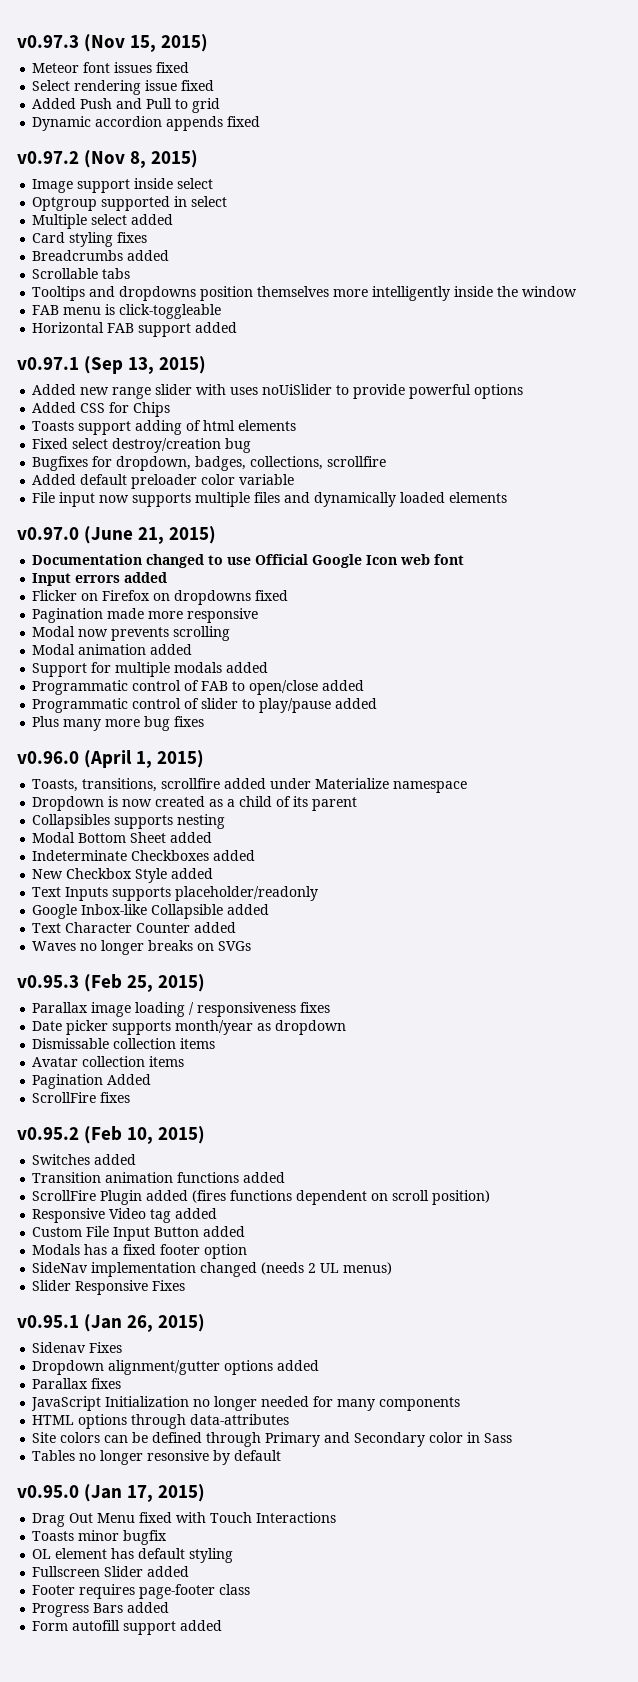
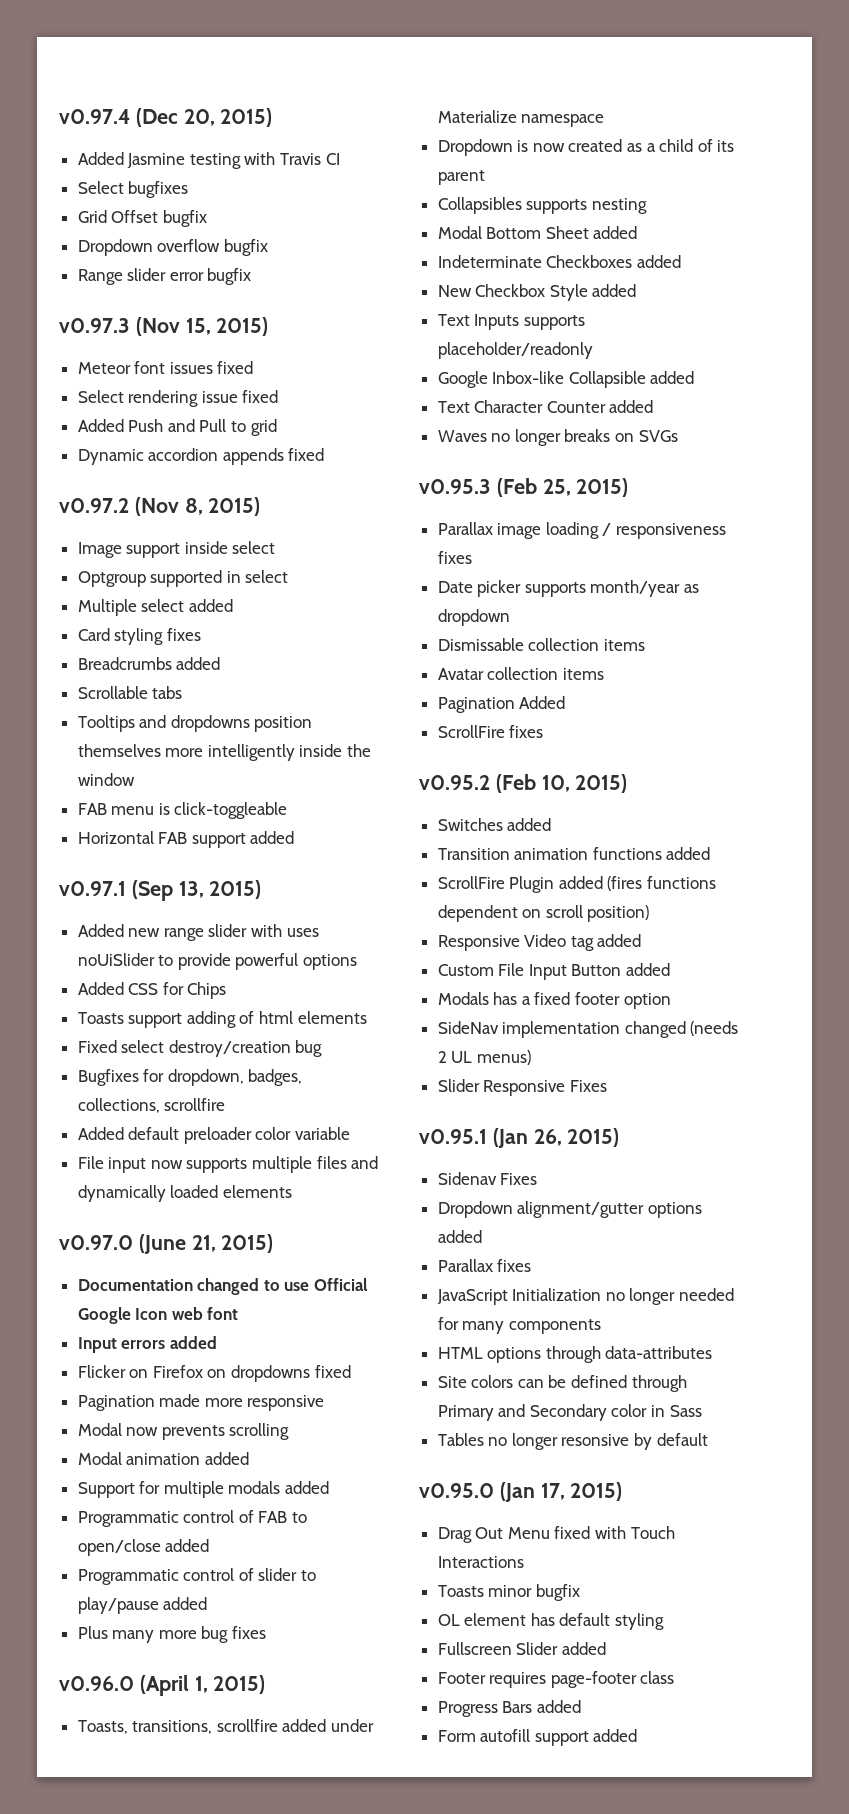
(17, 41) none -> [59,108,273,127] [77,152,340,169] [77,181,189,198] [77,210,207,227] [77,239,268,256] [77,268,252,285] v0.97.4 (Dec 20, 2015) // Added Jasmine testing with Travis CI // Select bugfixes // Grid Offset bugfix // Dropdown overflow bugfix // Range slider error bugfix //

